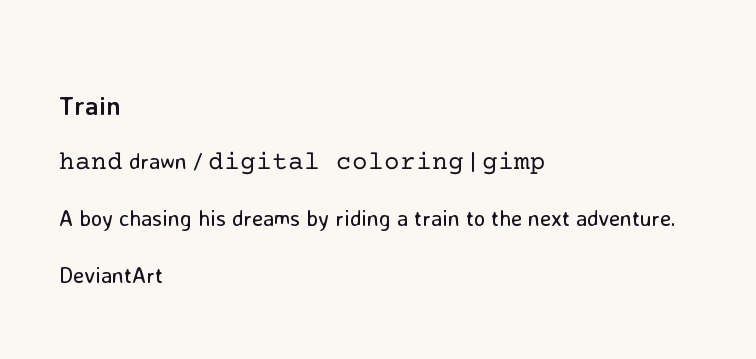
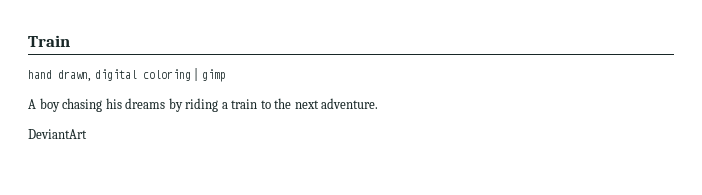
[129,153,202,171] drawn / -> [58,70,91,82] drawn,

